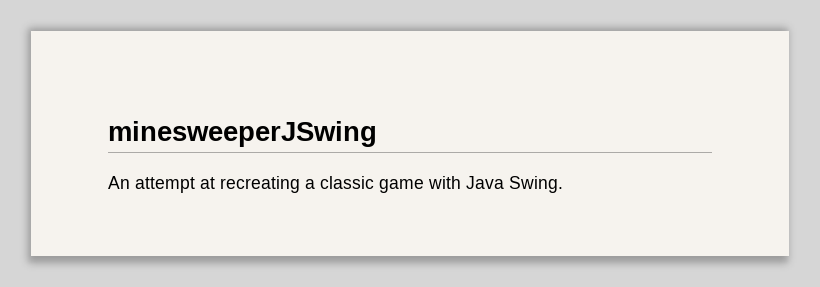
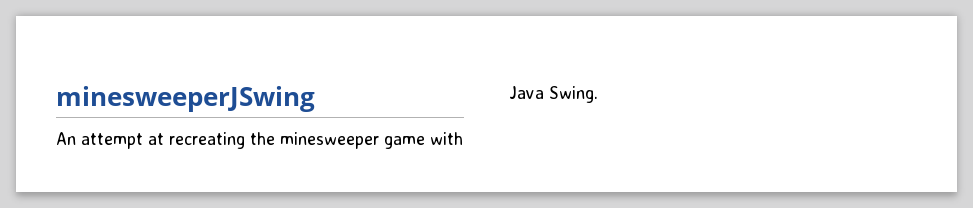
[305,176,374,189] a classic -> [250,132,379,149] the minesweeper

